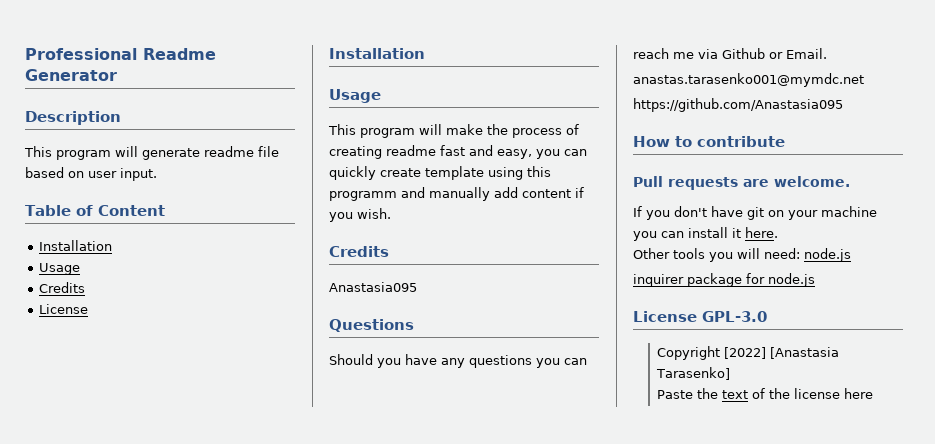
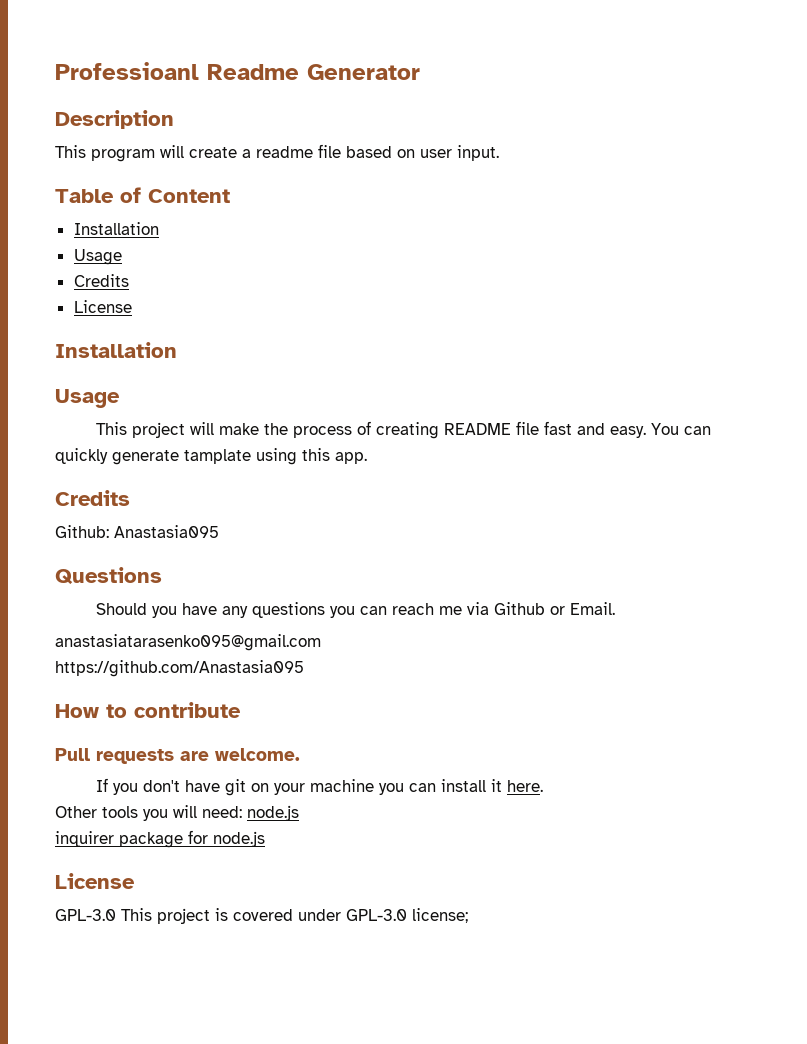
[25,48,137,60] Professional -> [55,62,199,80] Professioanl
[142,148,200,160] generate -> [189,147,251,158] create a
[360,128,415,138] program -> [132,422,186,438] project
[386,145,587,159] [329,166,551,180] [329,187,584,201] [329,208,391,222] [329,246,389,257] readme fast and easy, you can quickly create template using this programm and manually add content if you wish. // Credits // -> [444,421,712,438] [55,448,367,465] [55,490,130,506] [55,525,109,538] README file fast and easy. You can quickly generate tamplate using this app. // Credits // Github:
[633,73,864,87] anastas.tarasenko001@mymdc.net -> [55,634,321,651] anastasiatarasenko095@gmail.com
[702,311,767,322] [657,346,840,360] [656,367,731,380] [657,388,874,399] GPL-3.0 // Copyright [2022] [Anastasia Tarasenko] // Paste the text of the license here -> [55,908,468,924] // GPL-3.0 This project is covered under GPL-3.0 license;

